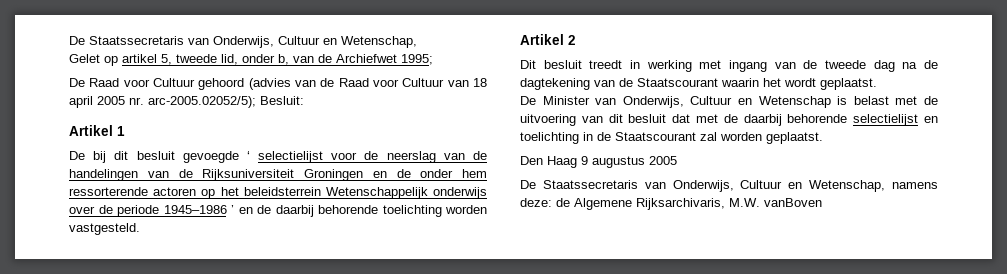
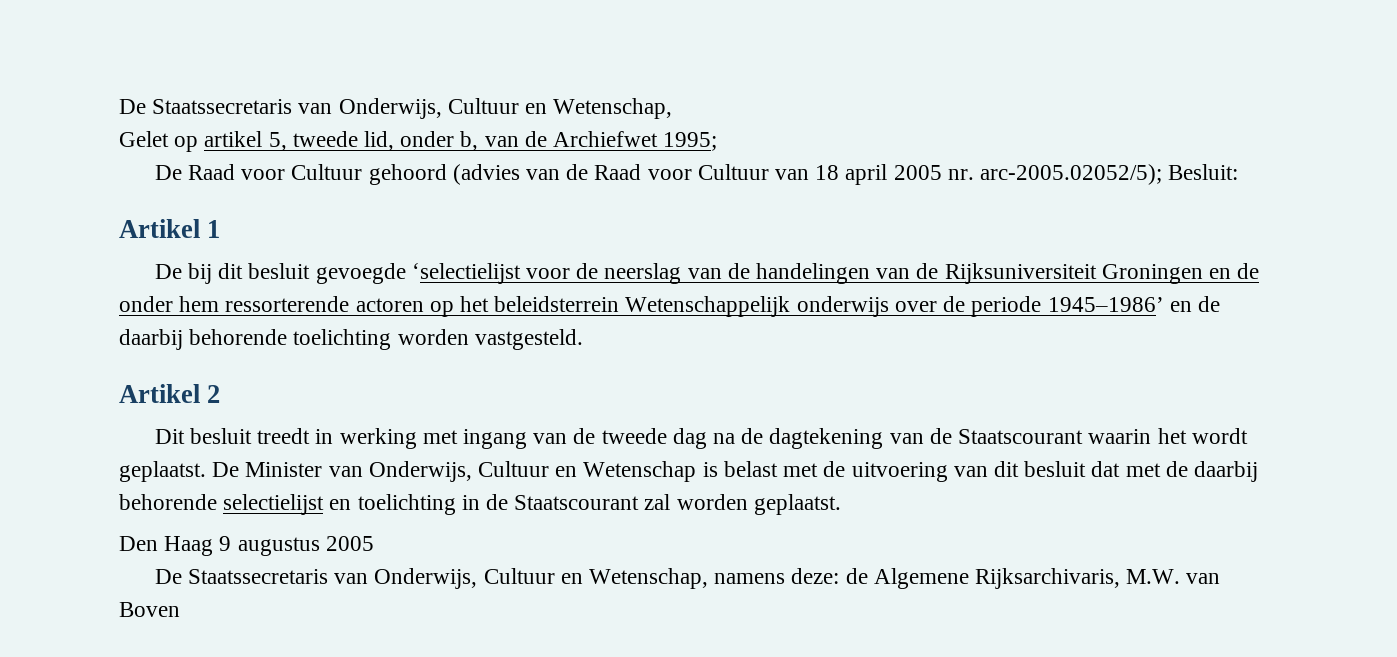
[246,151,324,163] ‘ selectielijst -> [411,263,521,284] ‘selectielijst
[163,205,234,214] 1945–1986 ’ -> [1047,297,1164,312] 1945–1986’
(877, 84) // -> (206, 471) none
[764,198,822,207] vanBoven -> [1186,573,1221,584] [119,602,180,617] van Boven

